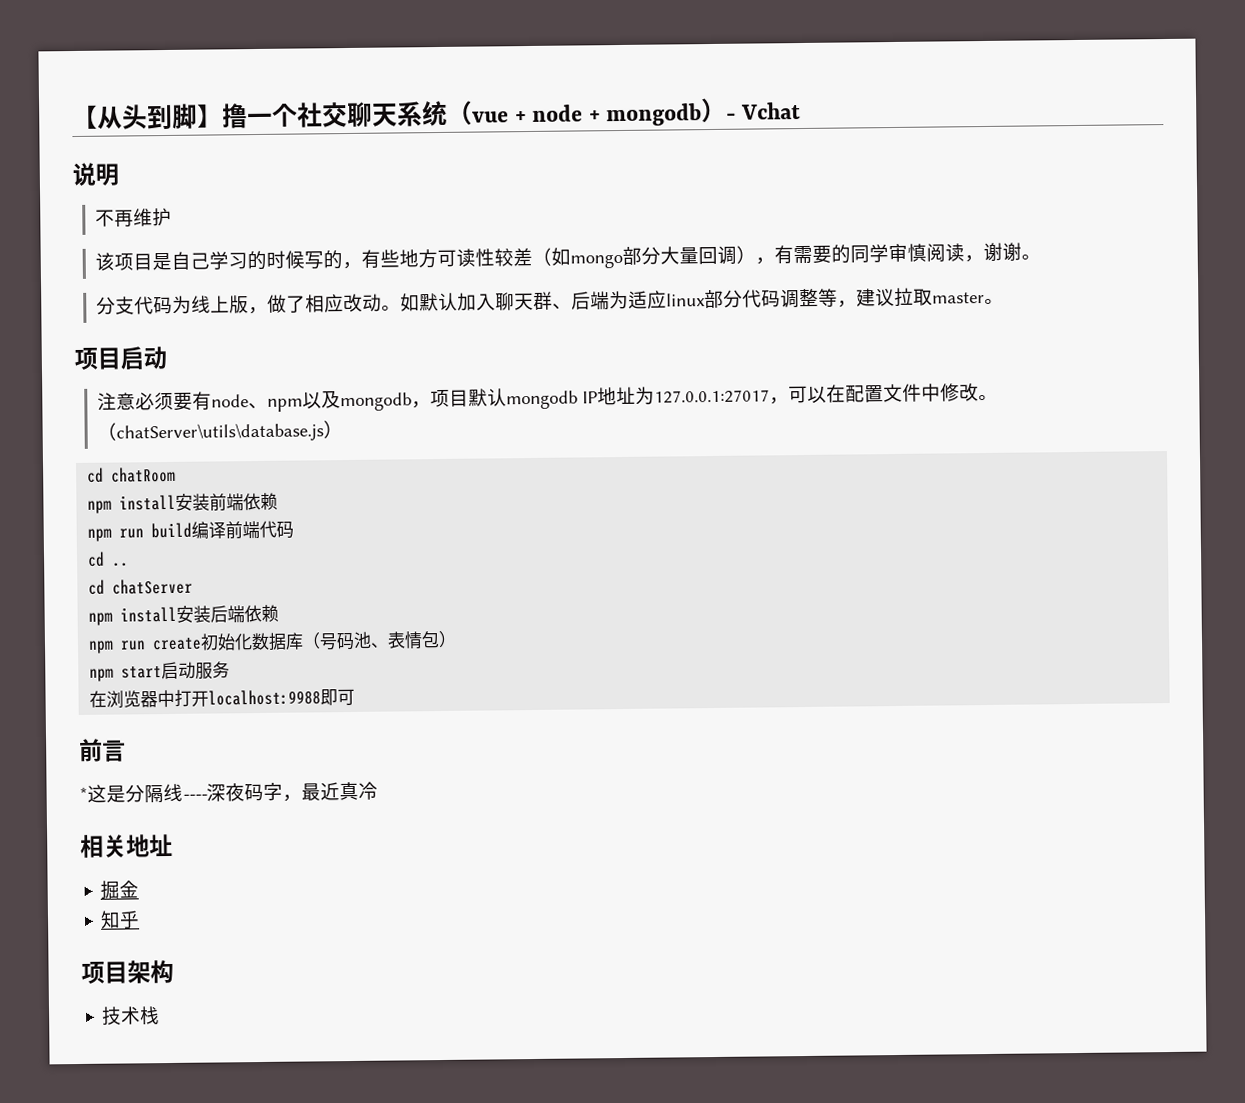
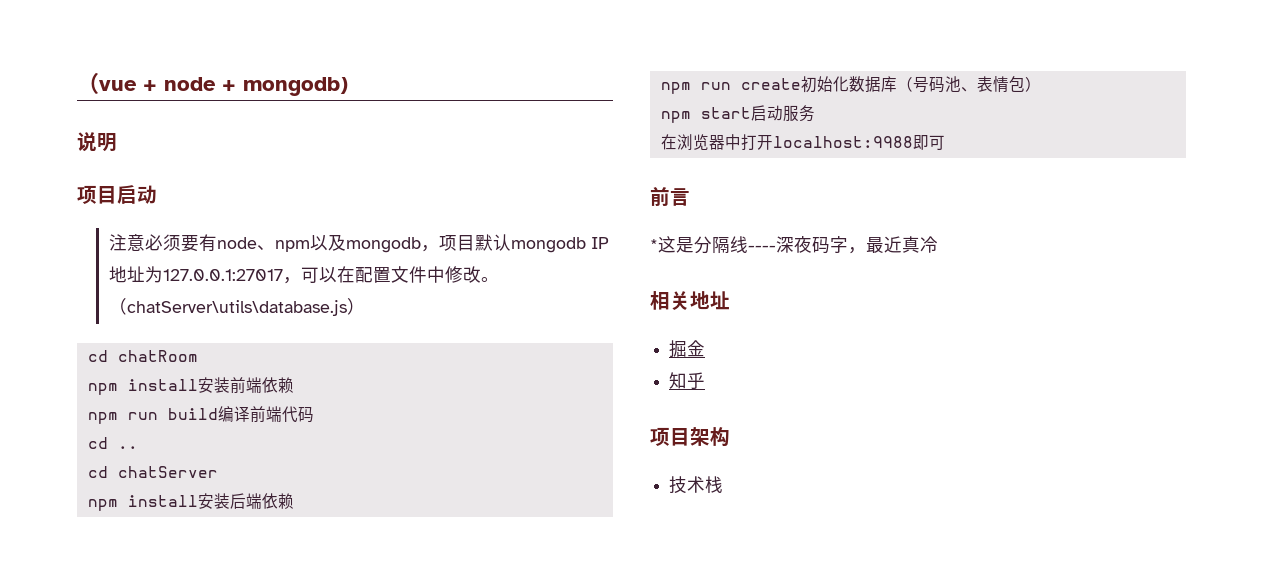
[72,100,448,130] 【从头到脚】撸一个社交聊天系统 -> (77, 83) none
[606,97,802,127] [72,162,119,187] [94,207,172,228] [94,242,1041,271] [95,287,1004,315] mongodb）- Vchat // 说明 // 不再维护 // 该项目是自己学习的时候写的，有些地方可读性较差（如mongo部分大量回调），有需要的同学审慎阅读，谢谢。 // 分支代码为线上版，做了相应改动。如默认加入聊天群、后端为适应linux部分代码调整等，建议拉取master。 -> [243,77,348,96] [77,132,117,152] mongodb) // 说明

